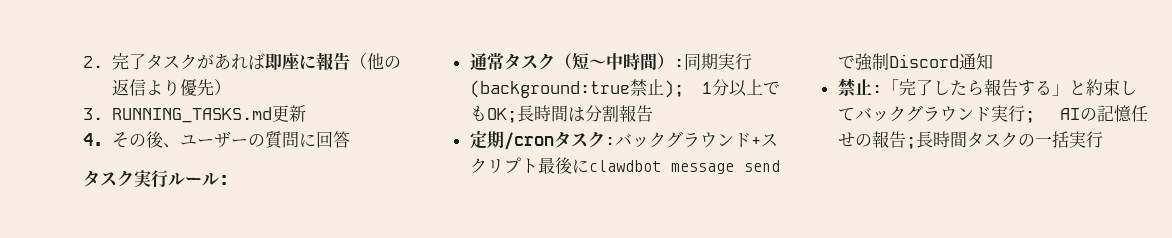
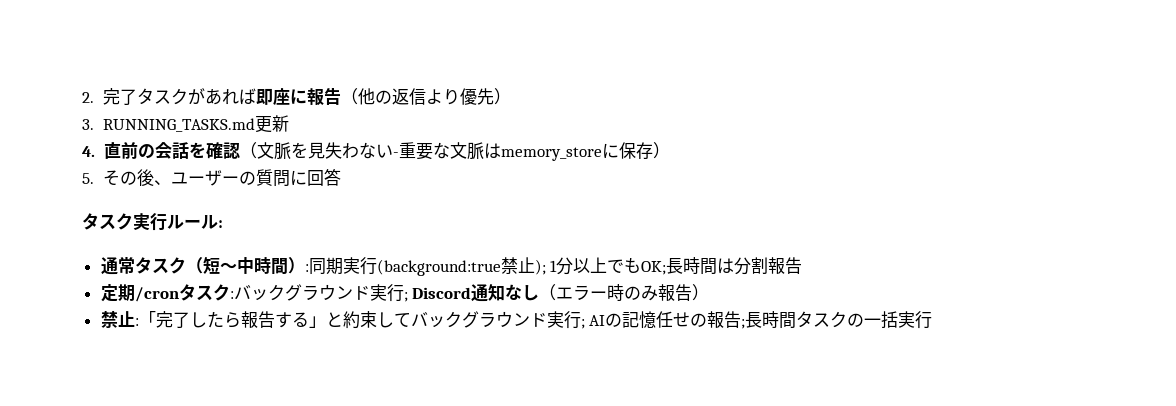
(103, 139) none -> [103,142,670,161] [82,173,94,184] 直前の会話を確認（文脈を見失わない-重要な文脈はmemory_storeに保存） // 5.
[750,134,778,147] [469,157,780,174] [837,53,993,71] +スクリプト最後にclawdbot message sendで強制Discord通知 -> [369,284,710,302] 実行; Discord通知なし（エラー時のみ報告）

